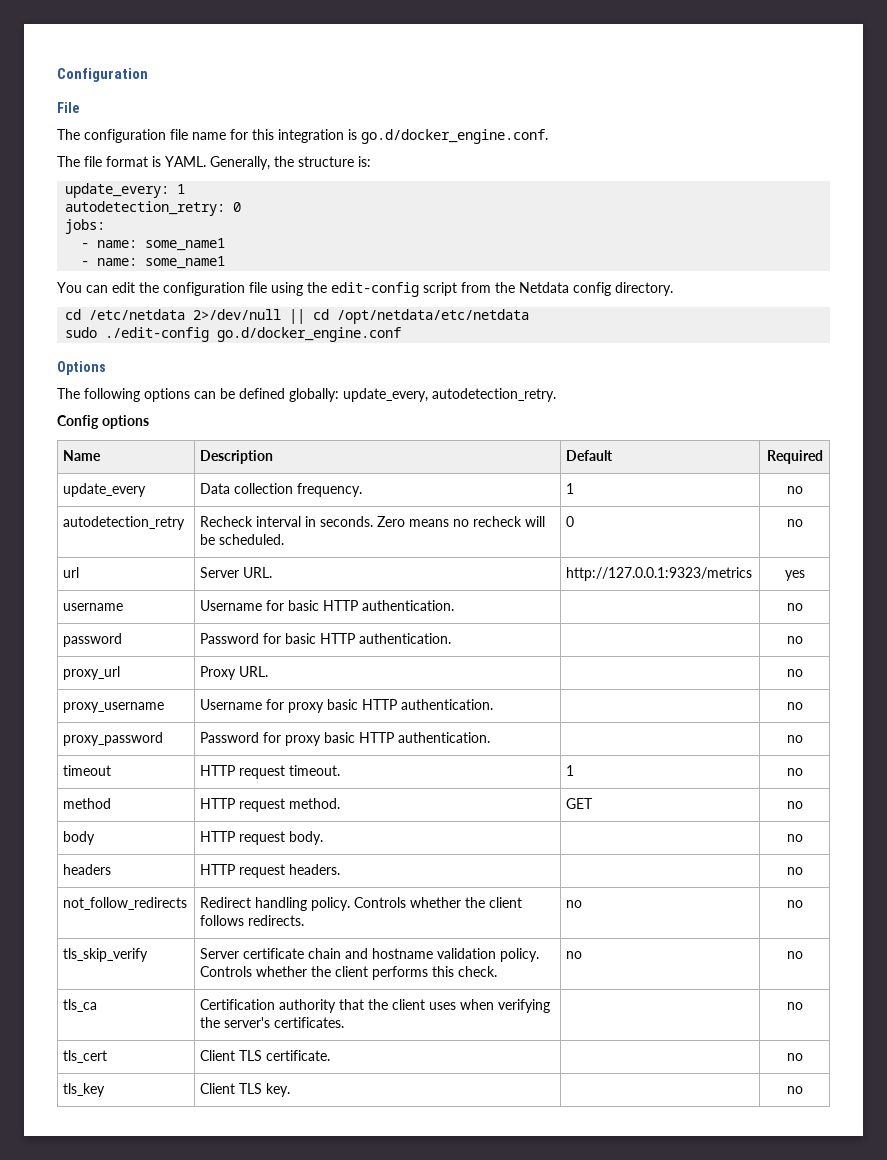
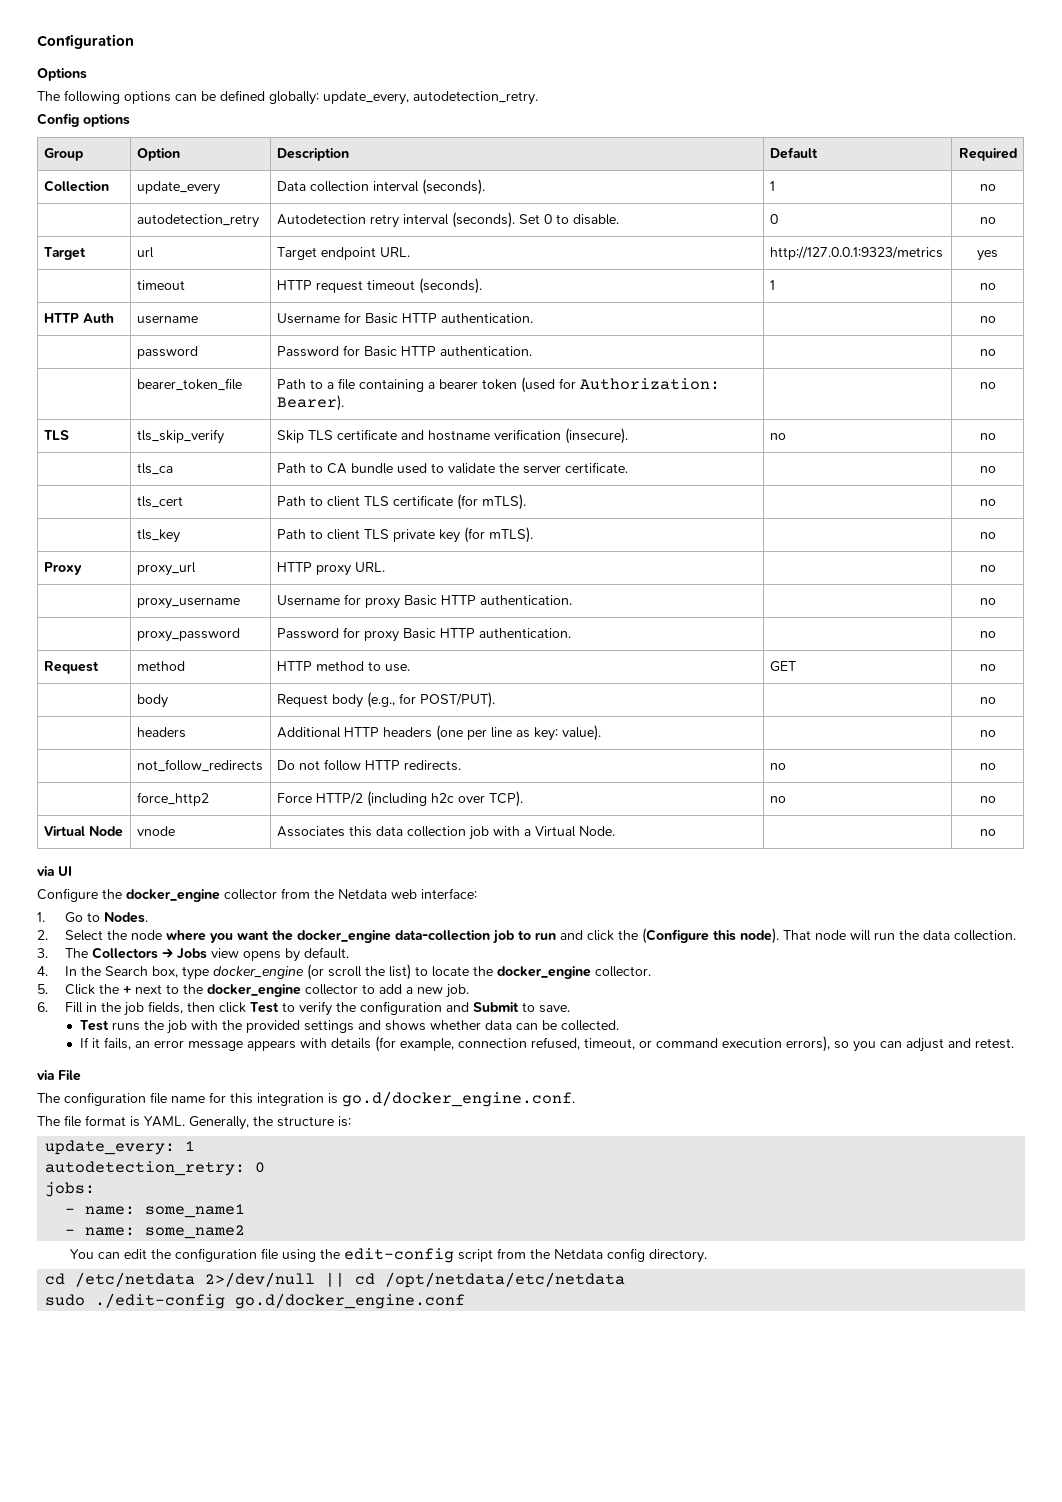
(148, 75) none -> [37,68,87,81] [37,90,538,105] [37,113,130,127] [43,148,83,161] [136,148,180,161] [276,148,349,161] [769,147,818,159] [958,148,1017,161] [43,180,109,192] [136,181,220,195] [276,179,485,195] [769,181,775,191] [979,184,996,191] [136,214,259,228] [276,212,619,228] [769,214,778,224] [979,217,996,224] [43,247,86,260] [136,247,154,258] [276,247,410,260] [769,246,943,260] [977,250,998,261] [136,280,185,290] [276,278,482,294] [769,280,775,290] [979,283,996,290] [43,313,114,323] [136,315,198,324] [276,312,533,324] [979,316,996,323] [136,346,198,359] [276,345,532,357] [979,349,996,356] [136,378,242,391] [276,377,720,393] [276,395,344,411] [979,382,996,389] [43,430,69,440] [136,429,224,444] [276,428,628,444] [769,433,786,440] [979,433,996,440] [136,463,173,475] [276,462,628,474] [979,466,996,473] [136,496,183,508] [276,494,526,510] [979,499,996,506] [136,529,180,543] [276,527,533,543] [979,532,996,539] [43,562,82,575] [136,562,196,576] [276,562,385,576] [979,565,996,572] [136,597,240,609] [276,594,572,609] [979,598,996,605] [136,628,240,642] [276,627,571,642] [979,631,996,638] [43,661,99,674] [136,661,185,671] [276,661,410,672] [769,661,796,672] [979,664,996,671] [136,694,168,708] [276,692,495,708] [979,697,996,704] [136,727,186,738] [276,725,601,741] [979,730,996,737] [136,759,263,772] [276,759,461,771] [769,763,786,770] [979,763,996,770] [136,792,209,806] [276,791,523,807] [769,796,786,803] [979,796,996,803] [43,826,123,837] [136,826,175,836] [276,826,615,840] [979,829,996,836] [37,866,72,876] [37,888,477,902] [37,912,148,923] [37,928,1016,944] [37,947,349,962] [37,964,651,980] [37,984,469,998] [37,1001,570,1016] [80,1020,620,1034] [80,1036,1015,1052] [37,1070,54,1080] Options // The following options can be defined globally: update_every, autodetection_retry. // Config options // Group | Option | Description | Default | Required // Collection | update_every | Data collection interval (seconds). | 1 | no // | autodetection_retry | Autodetection retry interval (seconds). Set 0 to disable. | 0 | no // Target | url | Target endpoint URL. | http://127.0.0.1:9323/metrics | yes // | timeout | HTTP request timeout (seconds). | 1 | no // HTTP Auth | username | Username for Basic HTTP authentication. | | no // | password | Password for Basic HTTP authentication. | | no // | bearer_token_file | Path to a file containing a bearer token (used for Authorization: Bearer). | | no // TLS | tls_skip_verify | Skip TLS certificate and hostname verification (insecure). | no | no // | tls_ca | Path to CA bundle used to validate the server certificate. | | no // | tls_cert | Path to client TLS certificate (for mTLS). | | no // | tls_key | Path to client TLS private key (for mTLS). | | no // Proxy | proxy_url | HTTP proxy URL. | | no // | proxy_username | Username for proxy Basic HTTP authentication. | | no // | proxy_password | Password for proxy Basic HTTP authentication. | | no // Request | method | HTTP method to use. | GET | no // | body | Request body (e.g., for POST/PUT). | | no // | headers | Additional HTTP headers (one per line as key: value). | | no // | not_follow_redirects | Do not follow HTTP redirects. | no | no // | force_http2 | Force HTTP/2 (including h2c over TCP). | no | no // Virtual Node | vnode | Associates this data collection job with a Virtual Node. | | no // via UI // Configure the docker_engine collector from the Netdata web interface: // 1. Go to Nodes. // 2. Select the node where you want the docker_engine data-collection job to run and click the (Configure this node). That node will run the data collection. // 3. The Collectors → Jobs view opens by default. // 4. In the Search box, type docker_engine (or scroll the list) to locate the docker_engine collector. // 5. Click the + next to the docker_engine collector to add a new job. // 6. Fill in the job fields, then click Test to verify the configuration and Submit to save. // Test runs the job with the provided settings and shows whether data can be collected. // If it fails, an error message appears with details (for example, connection refused, timeout, or command execution errors), so you can adjust and retest. // via
[145,256,226,269] some_name1 -> [145,1225,246,1239] some_name2
[57,361,106,375] [57,388,556,402] [57,415,149,429] [63,450,102,461] [200,450,274,464] [566,450,614,461] [766,450,823,464] [63,483,147,497] [200,483,363,497] [566,483,575,494] [786,486,803,494] [63,516,186,530] [200,516,546,527] [200,534,285,545] [566,516,575,527] [786,519,803,527] [63,567,80,578] [200,567,273,578] [566,567,753,581] [784,570,805,581] [63,603,124,611] [200,600,455,611] [786,603,803,611] [63,633,123,647] [200,633,452,644] [786,636,803,644] [63,666,121,680] [200,666,269,680] [786,669,803,677] [63,702,165,713] [200,699,494,713] [786,702,803,710] [63,732,164,746] [200,732,491,746] [786,735,803,743] [63,765,112,776] [200,765,341,779] [566,765,575,776] [786,768,803,776] [63,798,112,809] [200,798,341,812] [566,798,594,809] [786,801,803,809] [63,831,96,845] [200,831,324,845] [786,834,803,842] [63,864,112,875] [200,864,341,878] [786,867,803,875] [63,897,188,910] [200,897,523,911] [200,915,305,926] [566,900,583,908] [786,900,803,908] [63,948,149,962] [200,948,540,962] [200,966,498,980] [566,951,583,959] [786,951,803,959] [63,999,98,1012] [200,999,551,1013] [200,1017,345,1028] [786,1002,803,1010] [63,1050,108,1063] [200,1050,331,1061] [786,1053,803,1061] [63,1083,106,1097] [200,1083,291,1097] [786,1086,803,1094] // Options // The following options can be defined globally: update_every, autodetection_retry. // Config options // Name | Description | Default | Required // update_every | Data collection frequency. | 1 | no // autodetection_retry | Recheck interval in seconds. Zero means no recheck will be scheduled. | 0 | no // url | Server URL. | http://127.0.0.1:9323/metrics | yes // username | Username for basic HTTP authentication. | | no // password | Password for basic HTTP authentication. | | no // proxy_url | Proxy URL. | | no // proxy_username | Username for proxy basic HTTP authentication. | | no // proxy_password | Password for proxy basic HTTP authentication. | | no // timeout | HTTP request timeout. | 1 | no // method | HTTP request method. | GET | no // body | HTTP request body. | | no // headers | HTTP request headers. | | no // not_follow_redirects | Redirect handling policy. Controls whether the client follows redirects. | no | no // tls_skip_verify | Server certificate chain and hostname validation policy. Controls whether the client performs this check. | no | no // tls_ca | Certification authority that the client uses when verifying the server's certificates. | | no // tls_cert | Client TLS certificate. | | no // tls_key | Client TLS key. | | no -> (466, 1301) none

